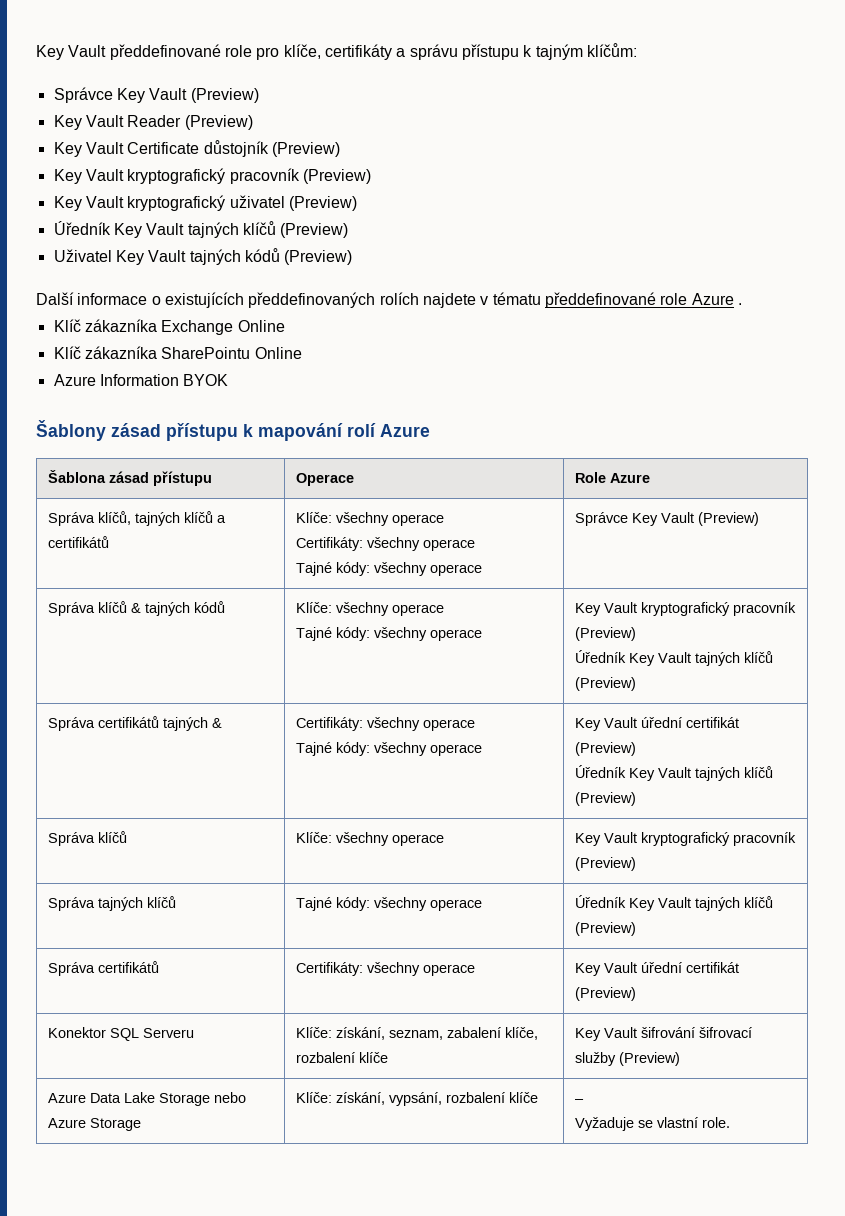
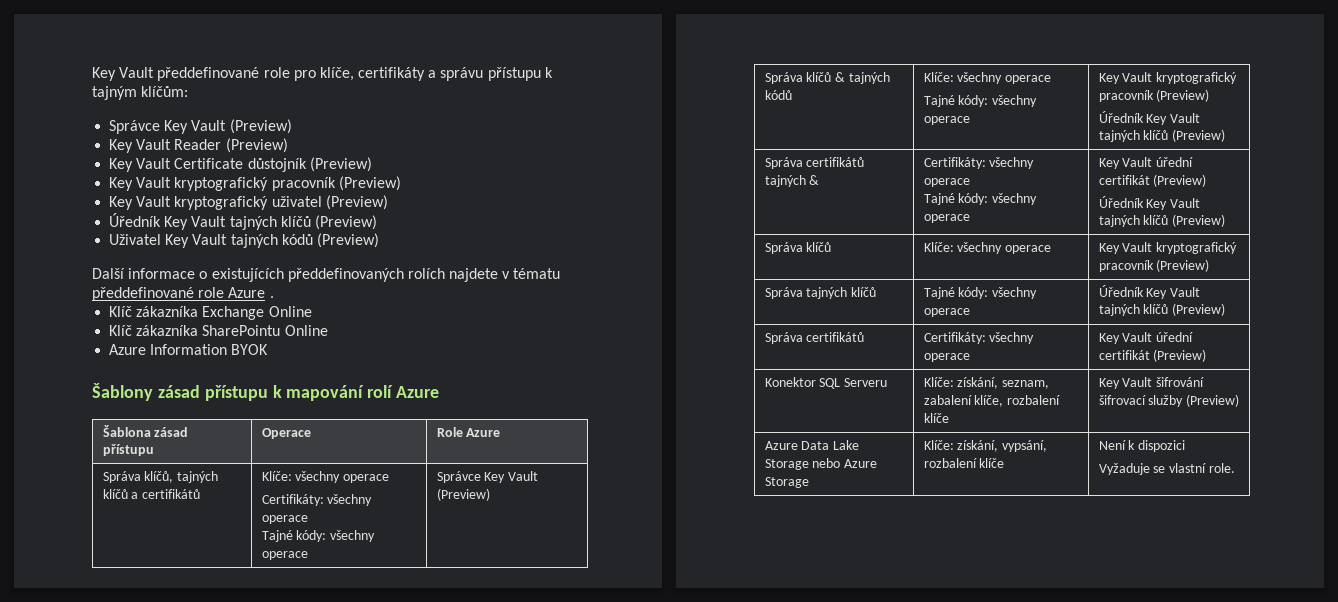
[575,1099,585,1103] – -> [1098,440,1186,452] Není k dispozici

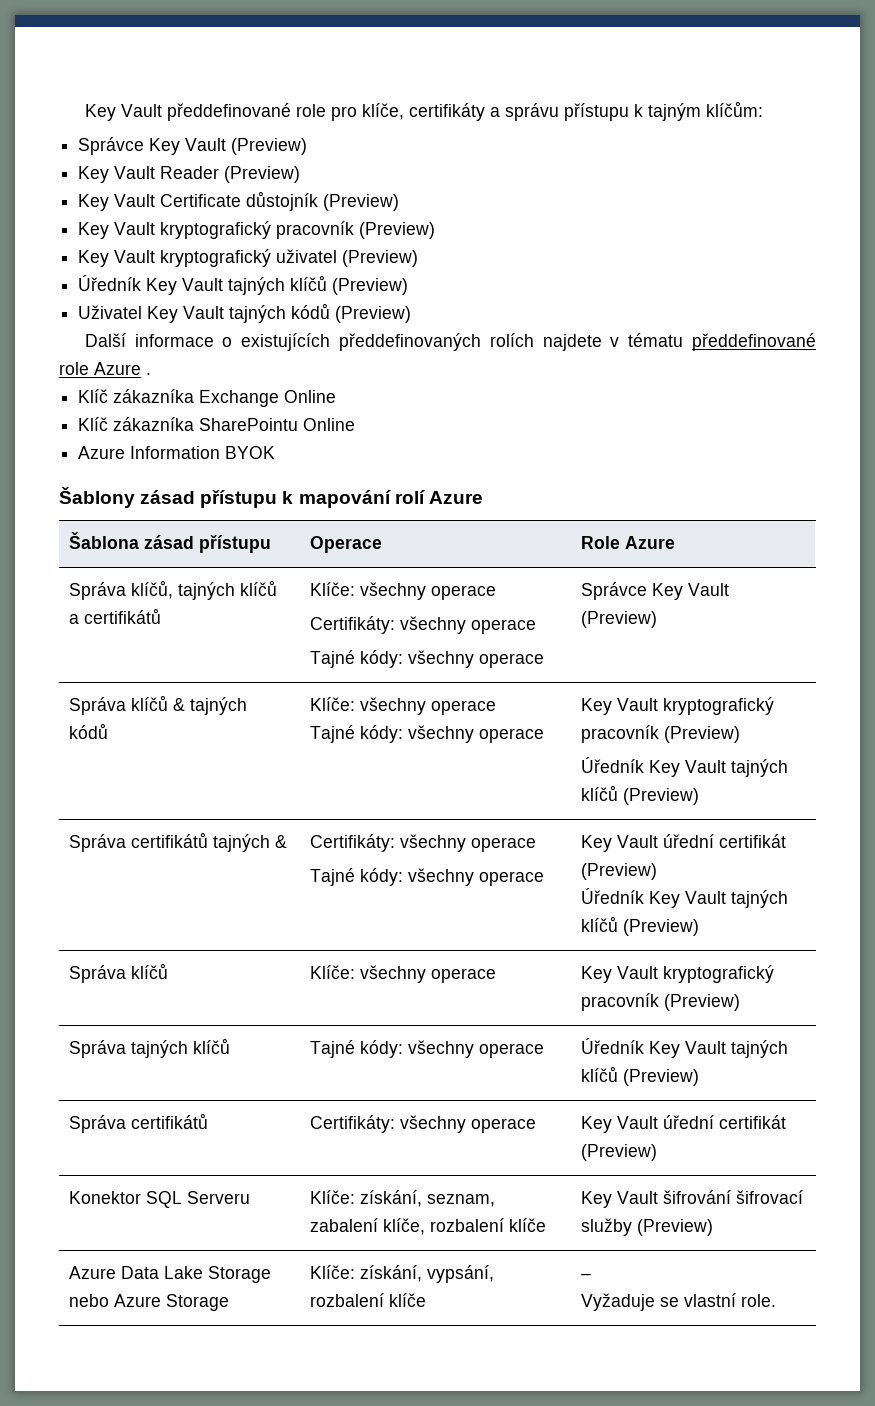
[1098,440,1186,452] Není k dispozici -> [581,1273,592,1279] –

